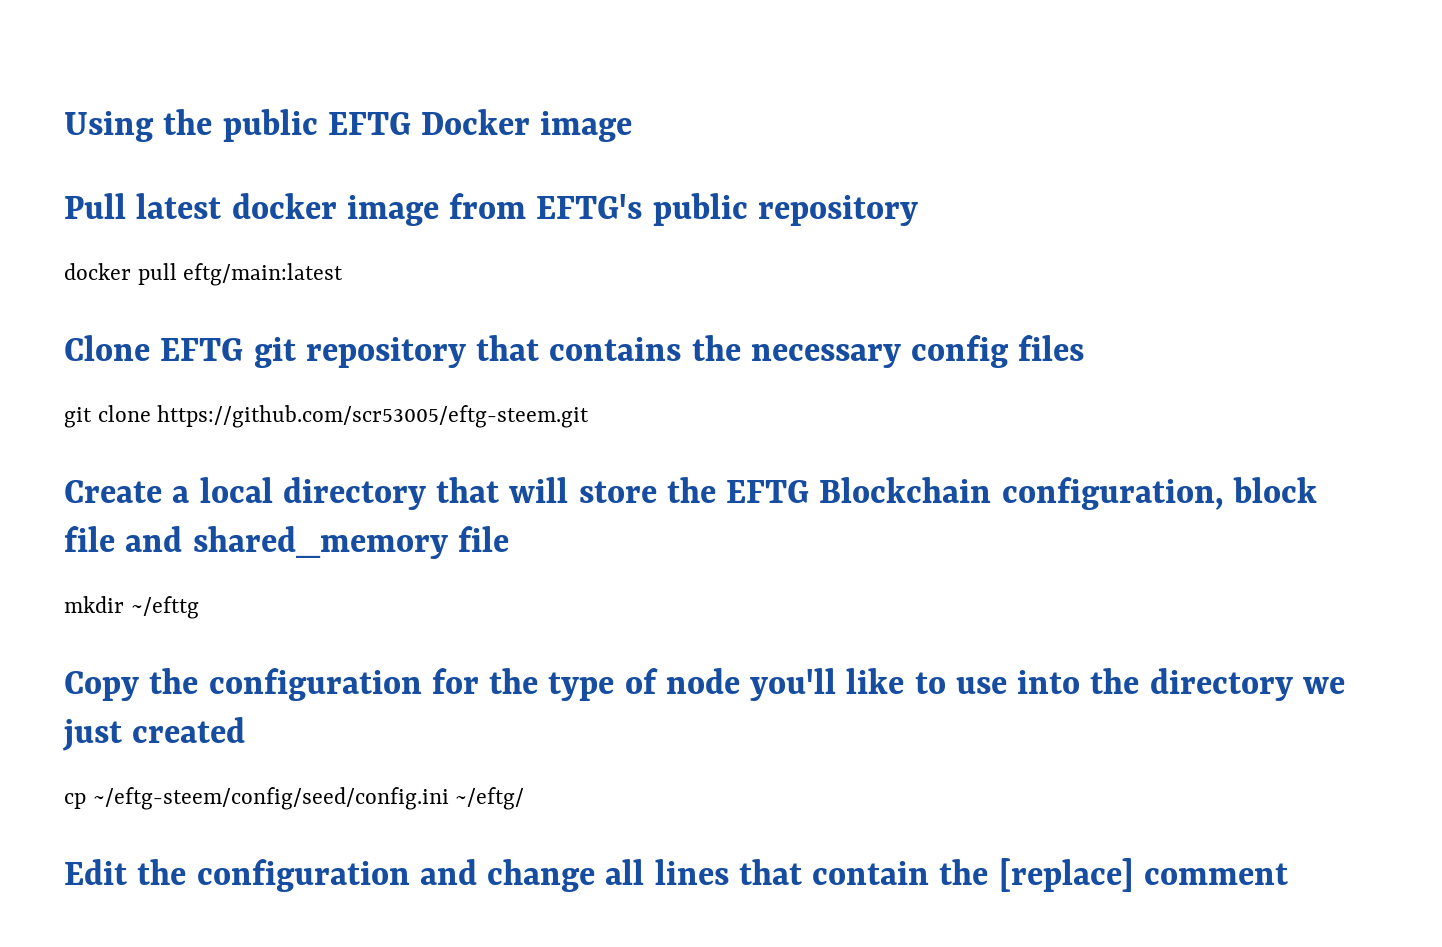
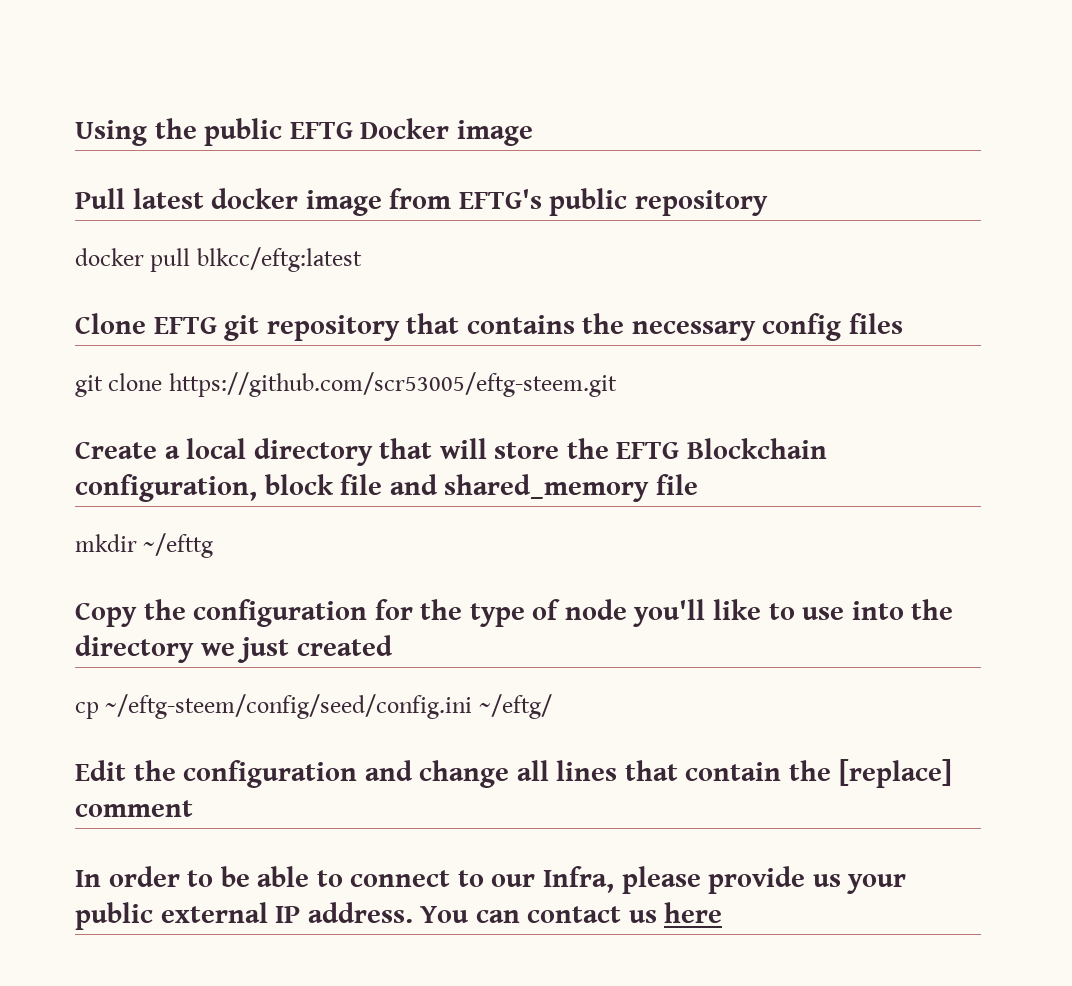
[183,263,344,286] eftg/main:latest -> [196,247,362,272] blkcc/eftg:latest
(1288, 874) none -> [75,866,907,894] [75,902,723,930] // In order to be able to connect to our Infra, please provide us your public external IP address. You can contact us here

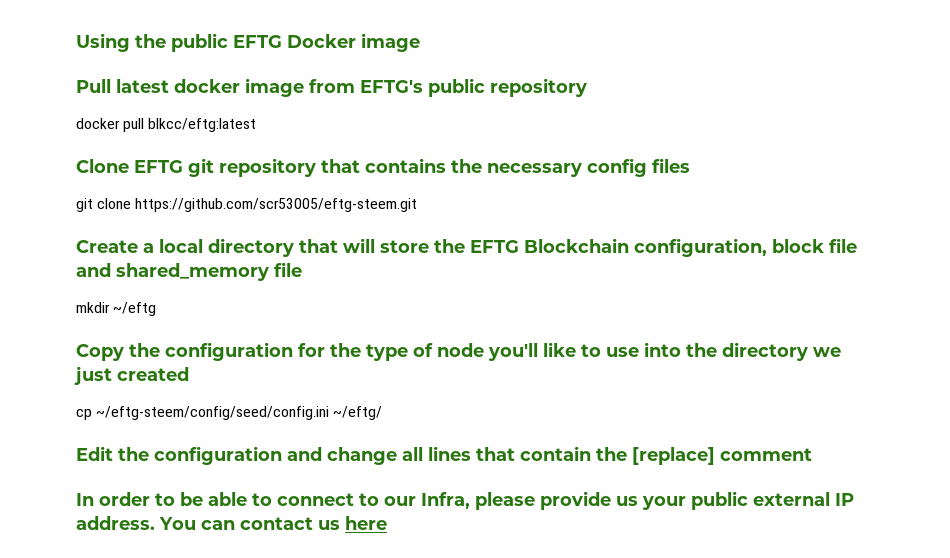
[143,533,214,558] ~/efttg -> [113,302,157,316] ~/eftg

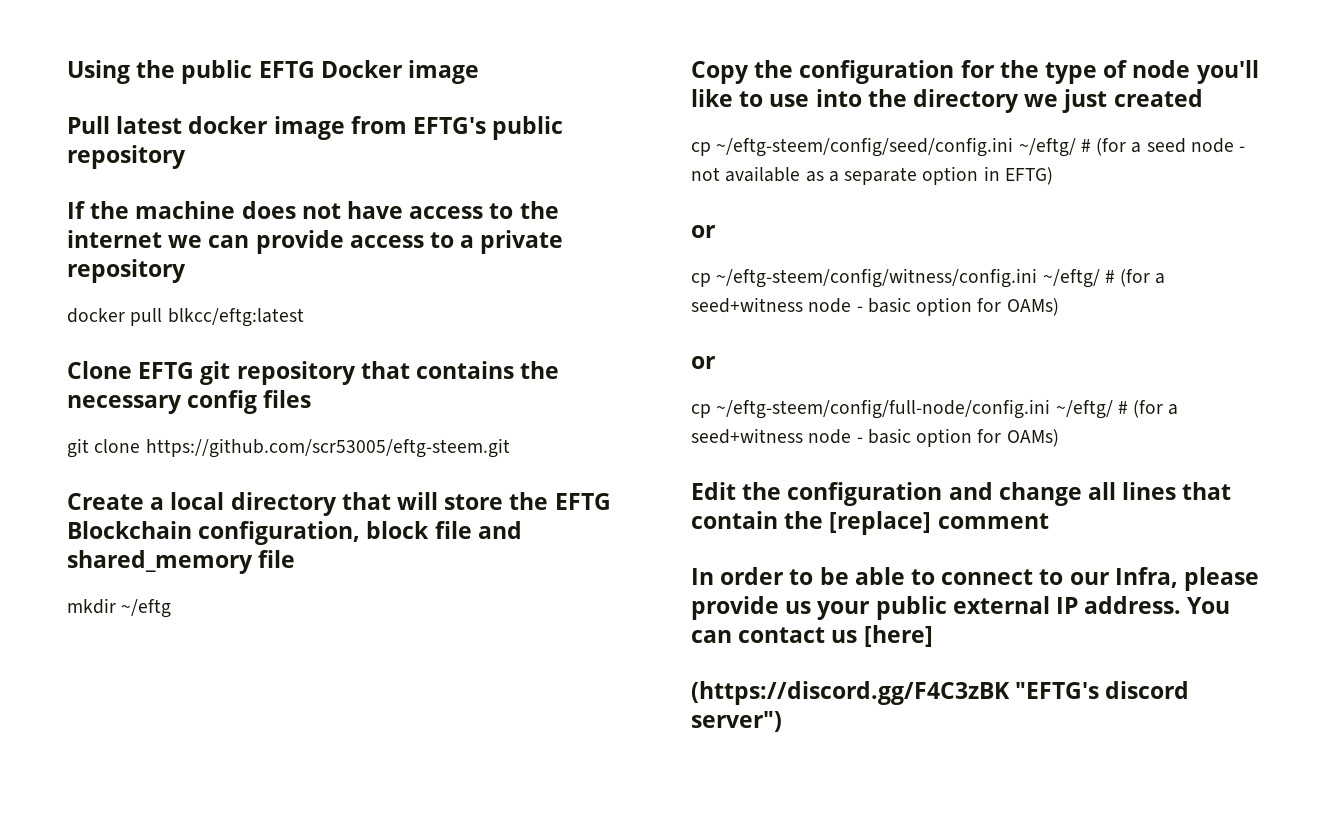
(587, 87) none -> [67,201,559,219] [67,230,564,254] [67,259,186,283] // If the machine does not have access to the internet we can provide access to a private repository
(383, 413) none -> [1080,138,1246,156] [691,166,1053,185] [691,225,715,238] [691,268,1166,288] [691,297,1059,316] [691,356,715,369] [691,399,1179,419] [691,428,1059,447] # (for a seed node - not available as a separate option in EFTG) // or // cp ~/eftg-steem/config/witness/config.ini ~/eftg/ # (for a seed+witness node - basic option for OAMs) // or // cp ~/eftg-steem/config/full-node/config.ini ~/eftg/ # (for a seed+witness node - basic option for OAMs)
[345,516,387,530] here -> [863,625,933,647] [691,681,1190,705] [691,711,782,732] [here] // (https://discord.gg/F4C3zBK "EFTG's discord server")

